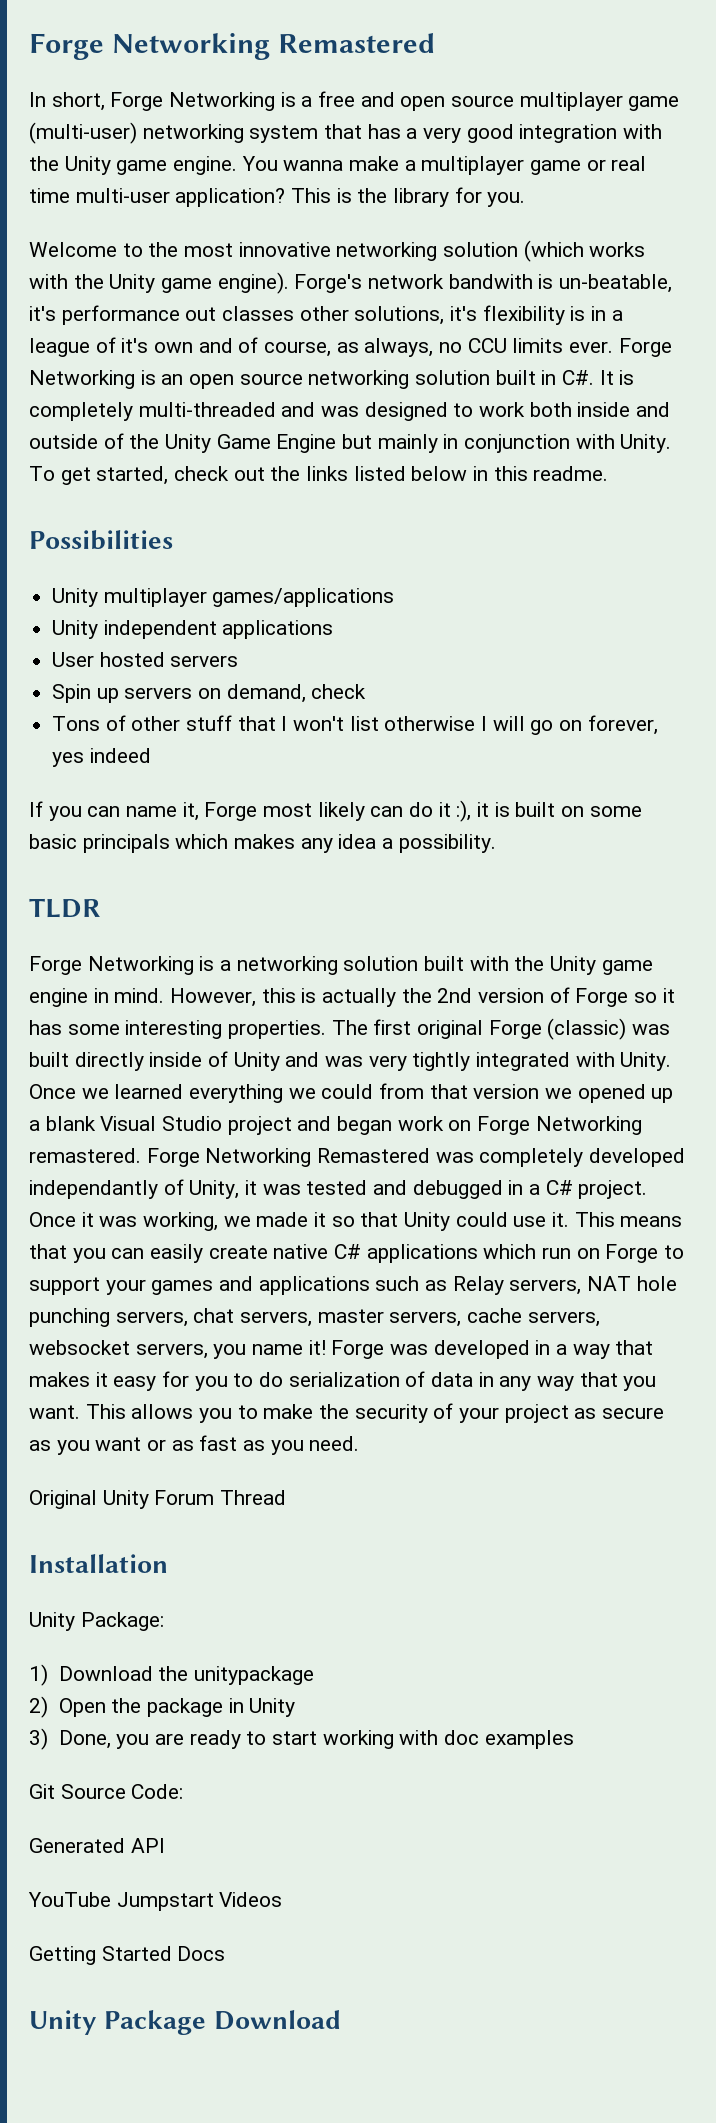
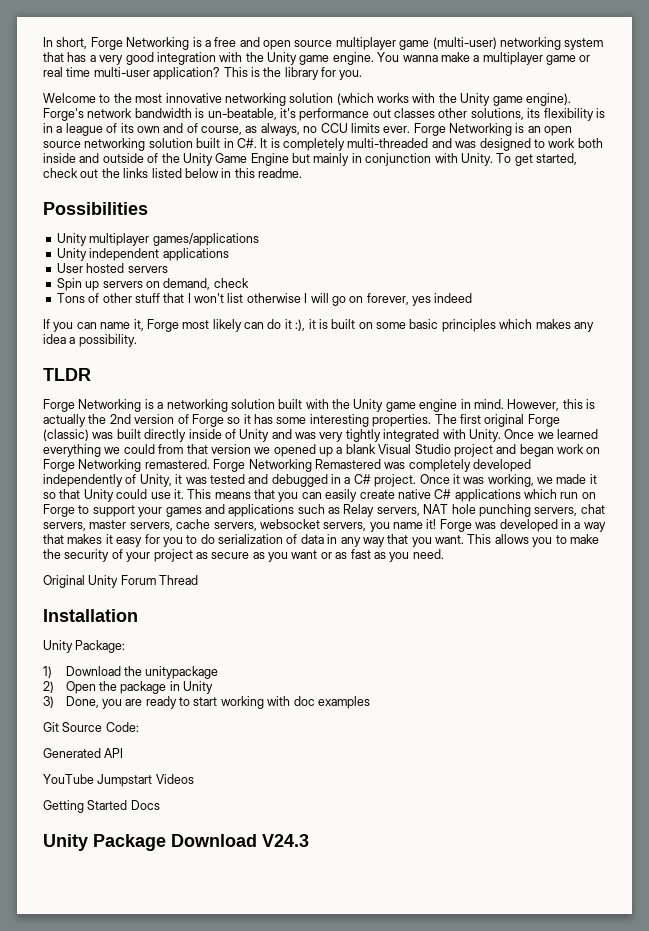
[29,33,435,60] Forge Networking Remastered // -> (43, 42) none
[448,274,533,289] bandwith -> [134,108,192,118] bandwidth
[450,306,478,321] it's -> [527,108,541,118] its
[121,338,149,353] it's -> [120,123,134,133] its
[82,834,170,853] principals -> [441,319,496,332] principles
[29,1180,158,1199] independantly -> [43,474,123,487] independently
(341, 2020) none -> [262,834,309,847] V24.3

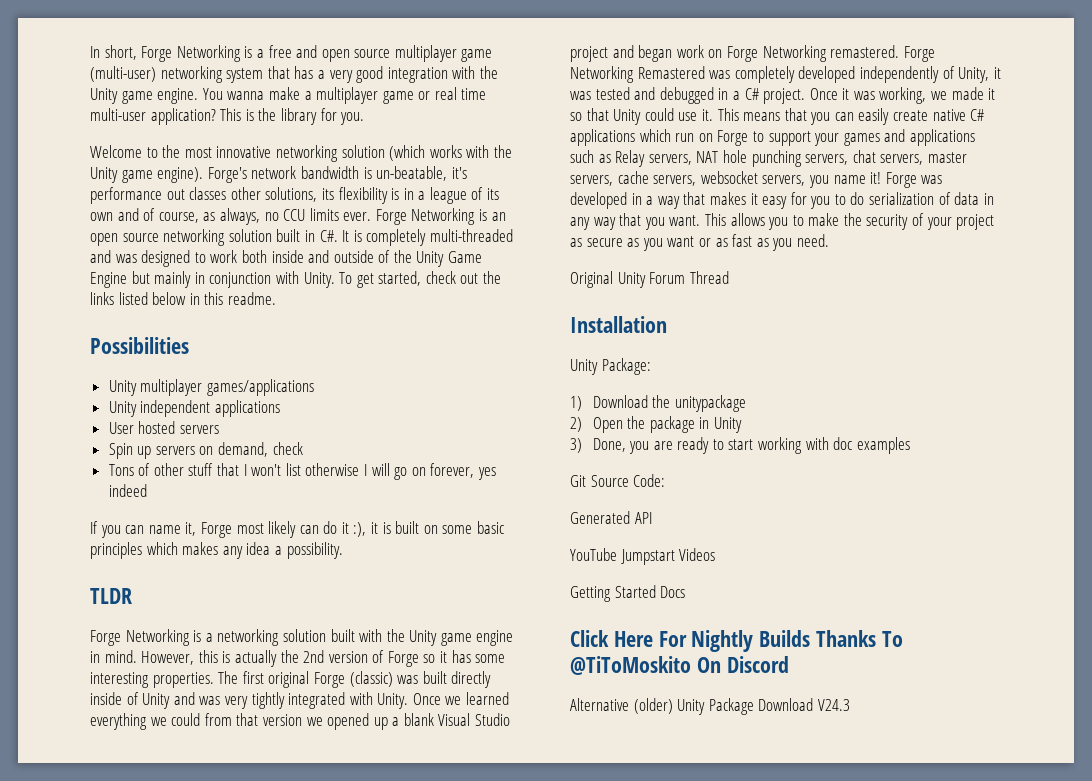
(160, 805) none -> [570,630,903,652] [570,656,789,675] [570,698,673,714] Click Here For Nightly Builds Thanks To @TiToMoskito On Discord // Alternative (older)

